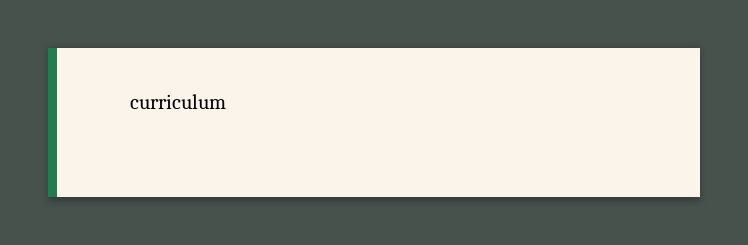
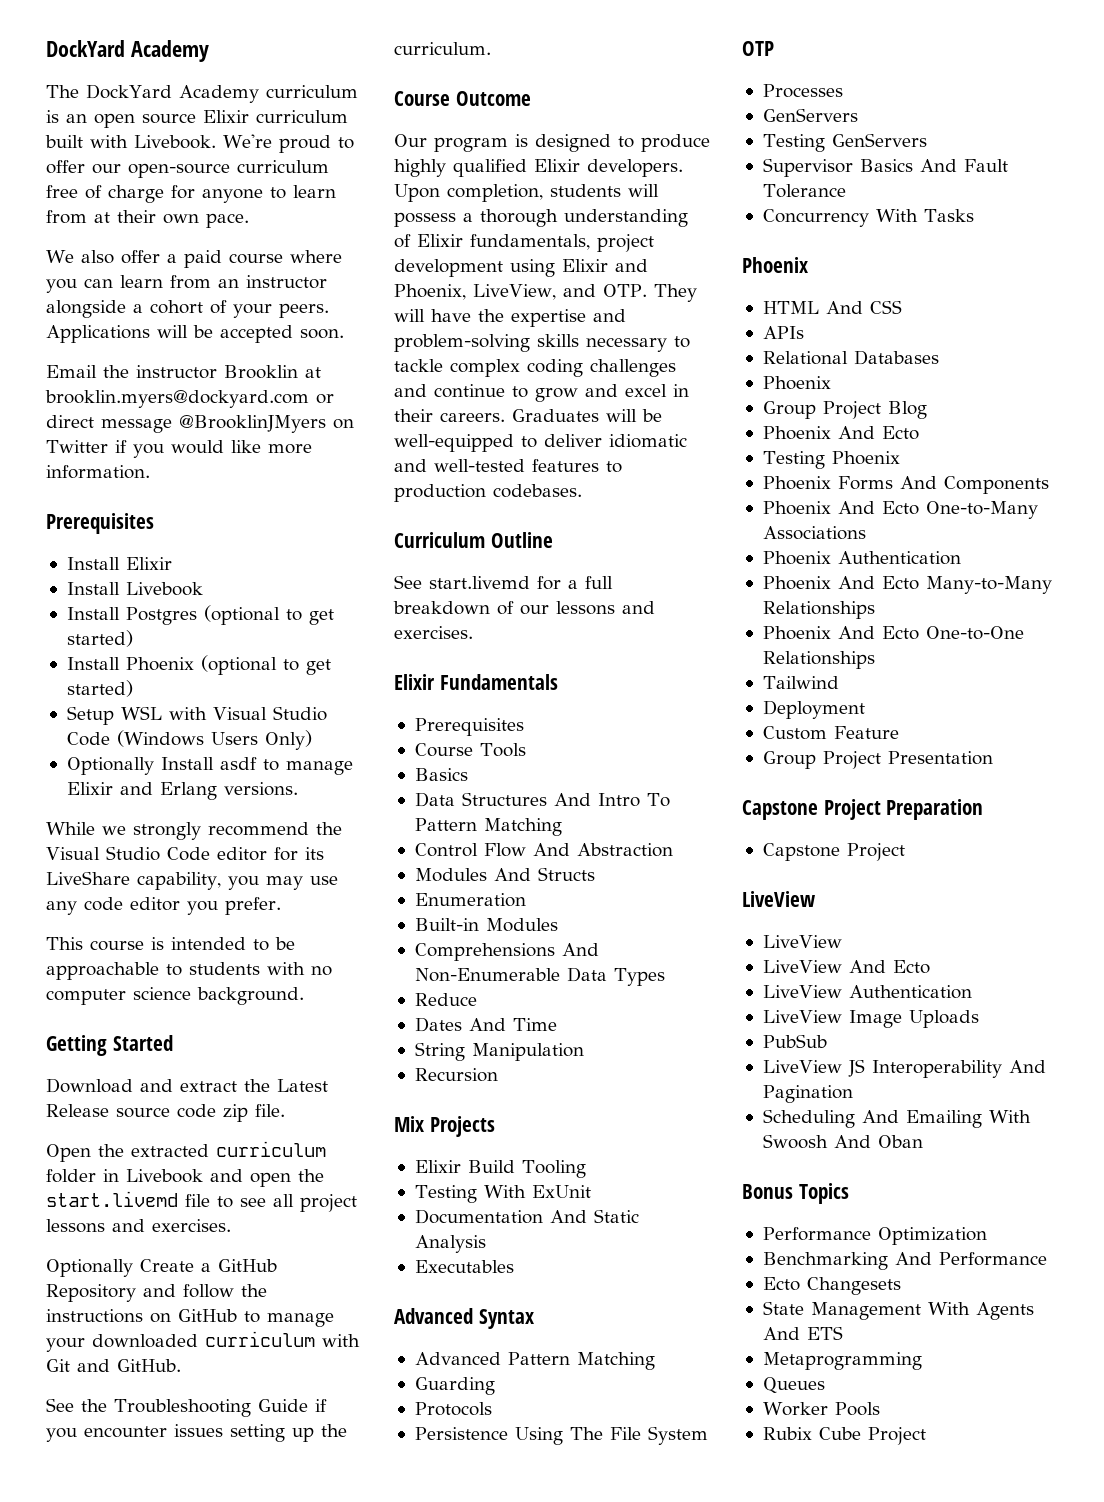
[130,94,226,109] curriculum -> [46,40,209,62] [46,84,358,103] [46,110,348,128] [45,134,354,153] [46,160,329,178] [46,185,336,203] [46,210,249,228] [46,250,342,268] [46,275,327,293] [46,300,329,318] [46,325,344,343] [46,365,321,379] [45,390,334,408] [46,415,354,433] [46,440,312,458] [46,465,150,479] [46,513,154,534] [66,557,172,570] [66,582,203,596] [66,605,334,625] [66,630,133,647] [66,655,331,675] [66,680,133,697] [66,706,327,725] [66,730,312,750] [66,757,353,775] [66,782,298,800] [46,822,342,840] [46,846,324,861] [46,871,338,890] [46,897,281,915] [46,937,295,951] [46,962,332,980] [46,987,304,1005] [46,1035,173,1056] [46,1078,328,1093] [46,1104,285,1122] [46,1141,326,1162] [46,1169,324,1187] [46,1191,357,1212] [46,1219,231,1233] [46,1259,277,1277] [46,1284,267,1302] [46,1309,334,1327] [46,1331,360,1352] [46,1359,181,1372] [46,1398,327,1417] [46,1424,347,1442] [394,42,491,55] [394,91,531,106] [394,134,710,152] [394,159,683,177] [394,184,659,202] [394,209,688,227] [394,234,654,252] [394,259,648,277] [394,284,697,302] [394,309,626,327] [394,334,690,352] [394,359,676,377] [394,384,689,402] [394,409,662,422] [394,434,687,452] [394,459,622,473] [394,484,582,502] [394,532,553,548] [394,575,613,590] [393,601,655,615] [394,626,473,639] [394,674,558,690] [414,718,524,736] [414,743,526,757] [414,768,468,781] [414,792,670,807] [414,818,562,836] [414,843,673,857] [414,867,595,882] [414,893,526,907] [414,918,558,932] [414,943,599,961] [414,967,665,986] [414,993,477,1006] [414,1017,557,1032] [414,1042,584,1061] [414,1068,498,1082] [394,1116,495,1137] [414,1160,586,1178] [414,1185,591,1203] [414,1209,639,1224] [414,1235,486,1253] [414,1260,514,1273] [394,1308,534,1329] [414,1352,655,1370] [414,1377,495,1395] [414,1402,492,1416] [414,1426,708,1445] [742,41,774,56] [762,84,843,98] [762,108,858,122] [762,133,927,152] [762,158,1008,177] [762,184,846,198] [762,209,974,227] [742,257,808,273] [762,300,902,314] [762,326,804,339] [762,350,939,365] [762,376,831,390] [762,401,927,419] [762,426,919,440] [762,451,900,469] [762,476,1049,494] [762,501,1038,519] [762,526,866,540] [762,551,961,565] [762,576,1052,594] [762,601,875,619] [762,626,1024,640] [762,651,875,669] [762,676,839,689] [762,700,865,719] [762,726,899,740] [762,751,993,769] [742,799,984,820] [762,843,905,861] [742,891,815,907] [762,935,842,948] [762,960,930,974] [762,985,972,999] [762,1010,979,1028] [762,1034,827,1048] [762,1059,1046,1078] [762,1085,853,1103] [762,1109,1031,1128] [762,1134,923,1149] [742,1183,849,1204] [762,1227,987,1245] [762,1252,1047,1270] [762,1277,901,1295] [762,1301,1034,1320] [762,1326,843,1340] [762,1352,922,1370] [762,1377,825,1394] [762,1402,880,1416] [762,1427,926,1445] DockYard Academy // The DockYard Academy curriculum is an open source Elixir curriculum built with Livebook. We're proud to offer our open-source curriculum free of charge for anyone to learn from at their own pace. // We also offer a paid course where you can learn from an instructor alongside a cohort of your peers. Applications will be accepted soon. // Email the instructor Brooklin at brooklin.myers@dockyard.com or direct message @BrooklinJMyers on Twitter if you would like more information. // Prerequisites // Install Elixir // Install Livebook // Install Postgres (optional to get started) // Install Phoenix (optional to get started) // Setup WSL with Visual Studio Code (Windows Users Only) // Optionally Install asdf to manage Elixir and Erlang versions. // While we strongly recommend the Visual Studio Code editor for its LiveShare capability, you may use any code editor you prefer. // This course is intended to be approachable to students with no computer science background. // Getting Started // Download and extract the Latest Release source code zip file. // Open the extracted curriculum folder in Livebook and open the start.livemd file to see all project lessons and exercises. // Optionally Create a GitHub Repository and follow the instructions on GitHub to manage your downloaded curriculum with Git and GitHub. // See the Troubleshooting Guide if you encounter issues setting up the curriculum. // Course Outcome // Our program is designed to produce highly qualified Elixir developers. Upon completion, students will possess a thorough understanding of Elixir fundamentals, project development using Elixir and Phoenix, LiveView, and OTP. They will have the expertise and problem-solving skills necessary to tackle complex coding challenges and continue to grow and excel in their careers. Graduates will be well-equipped to deliver idiomatic and well-tested features to production codebases. // Curriculum Outline // See start.livemd for a full breakdown of our lessons and exercises. // Elixir Fundamentals // Prerequisites // Course Tools // Basics // Data Structures And Intro To Pattern Matching // Control Flow And Abstraction // Modules And Structs // Enumeration // Built-in Modules // Comprehensions And Non-Enumerable Data Types // Reduce // Dates And Time // String Manipulation // Recursion // Mix Projects // Elixir Build Tooling // Testing With ExUnit // Documentation And Static Analysis // Executables // Advanced Syntax // Advanced Pattern Matching // Guarding // Protocols // Persistence Using The File System // OTP // Processes // GenServers // Testing GenServers // Supervisor Basics And Fault Tolerance // Concurrency With Tasks // Phoenix // HTML And CSS // APIs // Relational Databases // Phoenix // Group Project Blog // Phoenix And Ecto // Testing Phoenix // Phoenix Forms And Components // Phoenix And Ecto One-to-Many Associations // Phoenix Authentication // Phoenix And Ecto Many-to-Many Relationships // Phoenix And Ecto One-to-One Relationships // Tailwind // Deployment // Custom Feature // Group Project Presentation // Capstone Project Preparation // Capstone Project // LiveView // LiveView // LiveView And Ecto // LiveView Authentication // LiveView Image Uploads // PubSub // LiveView JS Interoperability And Pagination // Scheduling And Emailing With Swoosh And Oban // Bonus Topics // Performance Optimization // Benchmarking And Performance // Ecto Changesets // State Management With Agents And ETS // Metaprogramming // Queues // Worker Pools // Rubix Cube Project

